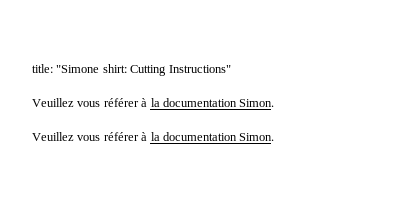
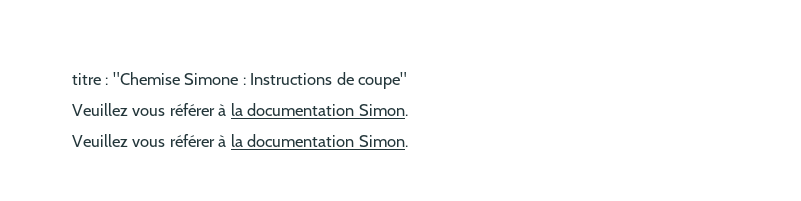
[32,64,231,76] title: "Simone shirt: Cutting Instructions" -> [72,72,408,89] titre : "Chemise Simone : Instructions de coupe"

